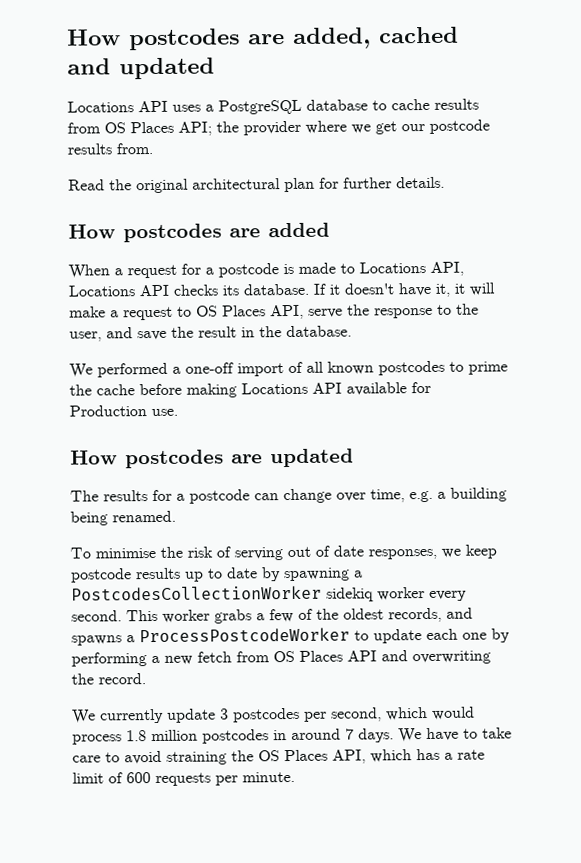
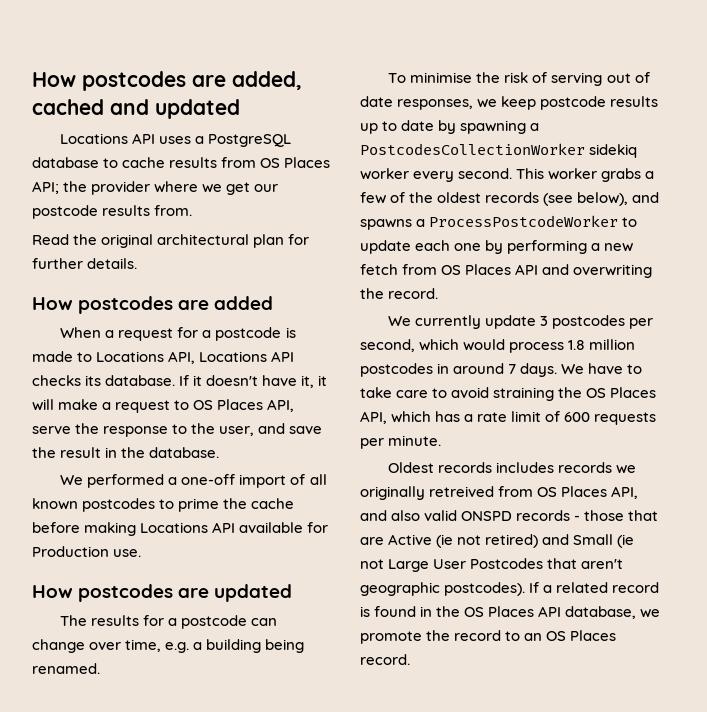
[388,607,442,623] records, -> [485,192,629,206] records (see below),
(295, 777) none -> [388,462,637,474] [360,486,639,500] [360,510,659,521] [360,534,635,548] [360,558,624,572] [360,582,660,596] [360,606,661,619] [360,630,617,644] [360,654,410,665] // Oldest records includes records we originally retreived from OS Places API, and also valid ONSPD records - those that are Active (ie not retired) and Small (ie not Large User Postcodes that aren't geographic postcodes). If a related record is found in the OS Places API database, we promote the record to an OS Places record.

